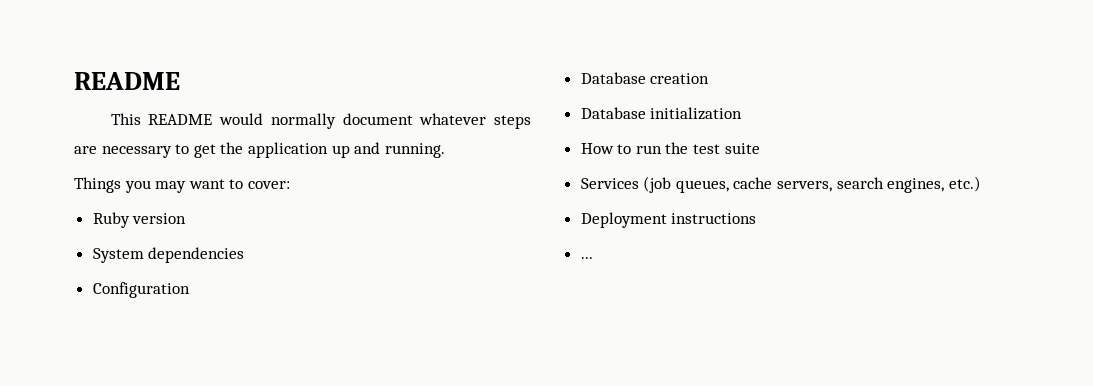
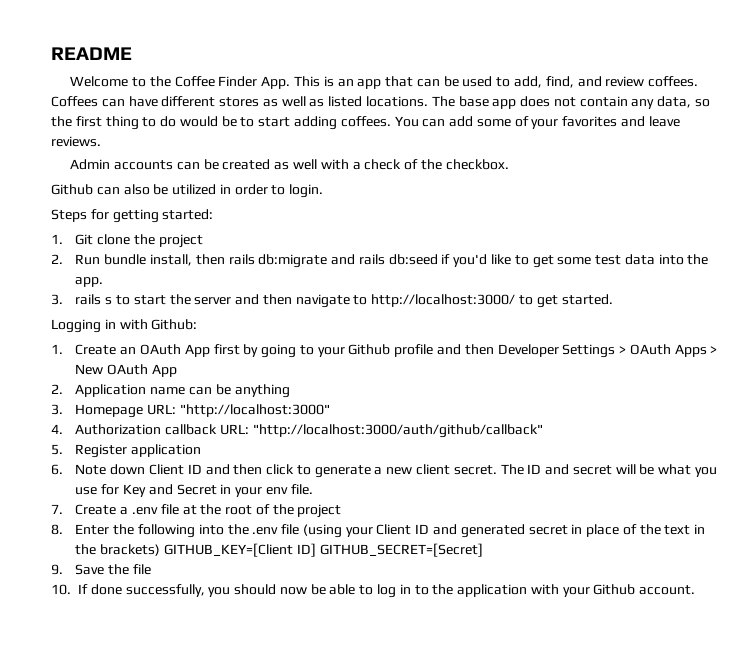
[110,113,531,129] [74,142,445,158] [74,177,290,193] [92,212,187,228] [92,247,245,263] [92,282,190,298] [580,72,710,84] [580,107,743,120] [580,142,760,154] [580,176,981,193] [580,212,757,228] [580,257,593,259] This README would normally document whatever steps are necessary to get the application up and running. // Things you may want to cover: // Ruby version // System dependencies // Configuration // Database creation // Database initialization // How to run the test suite // Services (job queues, cache servers, search engines, etc.) // Deployment instructions // ... -> [70,76,699,89] [51,96,711,109] [51,116,680,130] [51,136,101,147] [70,159,509,170] [51,184,324,198] [51,209,214,223] [51,234,203,248] [51,254,709,268] [75,277,104,287] [51,294,613,308] [51,319,198,333] [51,344,718,358] [75,364,177,377] [51,384,290,398] [51,404,330,418] [51,424,543,438] [51,444,202,458] [51,464,718,478] [75,484,313,497] [51,504,342,518] [51,524,706,538] [75,543,483,557] [51,564,151,575] [51,584,696,598] Welcome to the Coffee Finder App. This is an app that can be used to add, find, and review coffees. Coffees can have different stores as well as listed locations. The base app does not contain any data, so the first thing to do would be to start adding coffees. You can add some of your favorites and leave reviews. // Admin accounts can be created as well with a check of the checkbox. // Github can also be utilized in order to login. // Steps for getting started: // 1. Git clone the project // 2. Run bundle install, then rails db:migrate and rails db:seed if you'd like to get some test data into the app. // 3. rails s to start the server and then navigate to http://localhost:3000/ to get started. // Logging in with Github: // 1. Create an OAuth App first by going to your Github profile and then Developer Settings > OAuth Apps > New OAuth App // 2. Application name can be anything // 3. Homepage URL: "http://localhost:3000" // 4. Authorization callback URL: "http://localhost:3000/auth/github/callback" // 5. Register application // 6. Note down Client ID and then click to generate a new client secret. The ID and secret will be what you use for Key and Secret in your env file. // 7. Create a .env file at the root of the project // 8. Enter the following into the .env file (using your Client ID and generated secret in place of the text in the brackets) GITHUB_KEY=[Client ID] GITHUB_SECRET=[Secret] // 9. Save the file // 10. If done successfully, you should now be able to log in to the application with your Github account.

